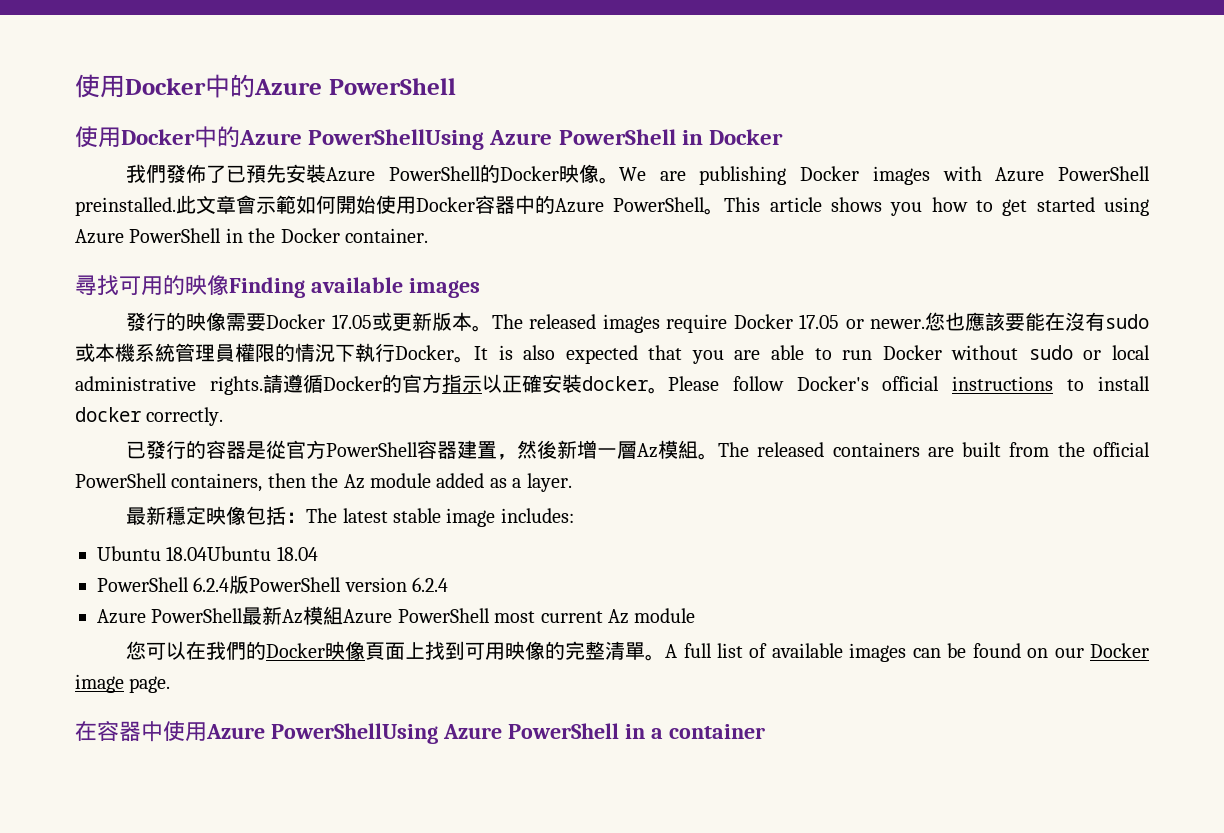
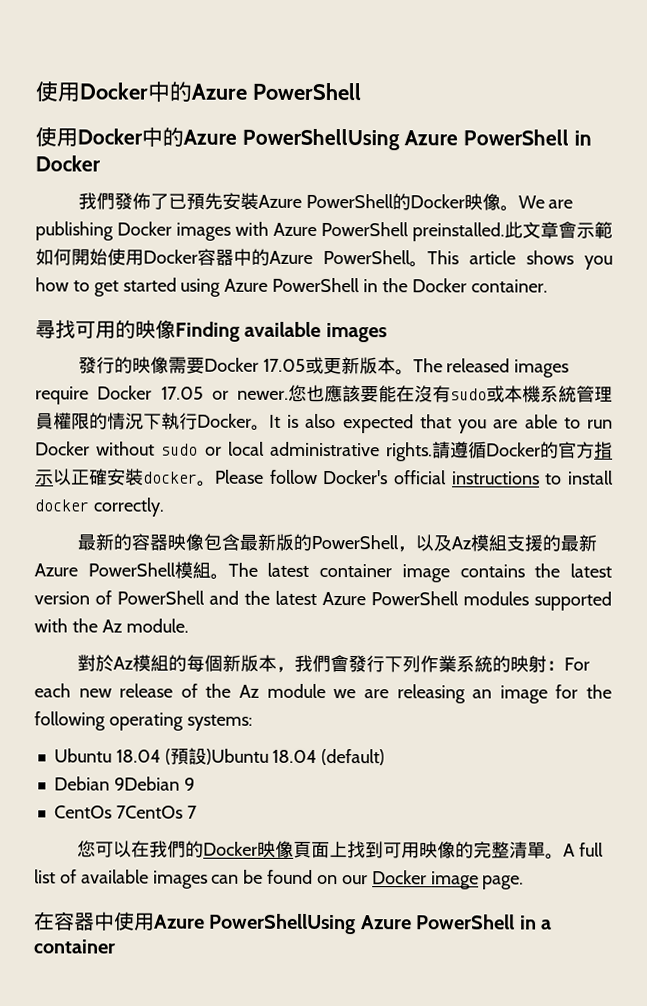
[126,440,1151,460] [75,473,572,492] [126,506,574,527] 已發行的容器是從官方PowerShell容器建置，然後新增一層Az模組。The released containers are built from the official PowerShell containers, then the Az module added as a layer. // 最新穩定映像包括：The latest stable image includes: -> [76,533,597,553] [34,561,612,583] [34,590,612,611] [34,618,189,633] [76,654,590,673] [34,683,613,704] [34,711,253,731] 最新的容器映像包含最新版的PowerShell，以及Az模組支援的最新Azure PowerShell模組。The latest container image contains the latest version of PowerShell and the latest Azure PowerShell modules supported with the Az module. // 對於Az模組的每個新版本，我們會發行下列作業系統的映射：For each new release of the Az module we are releasing an image for the following operating systems:
[166,546,318,561] [97,575,449,594] [97,606,696,625] 18.04Ubuntu 18.04 // PowerShell 6.2.4版PowerShell version 6.2.4 // Azure PowerShell最新Az模組Azure PowerShell most current Az module -> [115,747,386,766] [53,776,195,791] [53,805,197,819] 18.04 (預設)Ubuntu 18.04 (default) // Debian 9Debian 9 // CentOs 7CentOs 7

